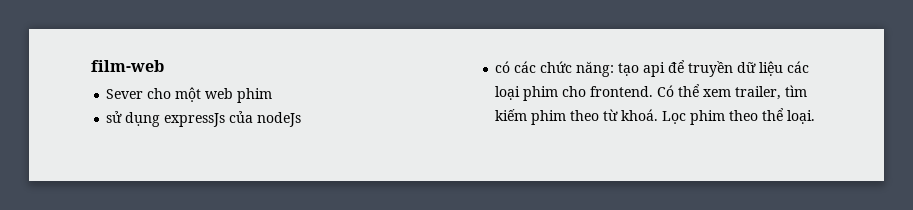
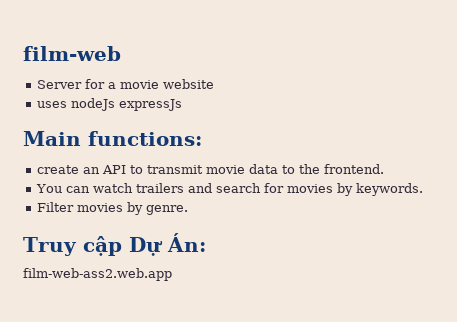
[106,87,273,103] [106,111,302,127] [495,60,810,77] [495,84,808,101] [495,108,816,125] Sever cho một web phim // sử dụng expressJs của nodeJs // có các chức năng: tạo api để truyền dữ liệu các loại phim cho frontend. Có thể xem trailer, tìm kiếm phim theo từ khoá. Lọc phim theo thể loại. -> [36,79,214,89] [36,98,182,111] [23,131,202,146] [36,164,384,174] [35,183,423,196] [36,202,188,215] [23,233,206,256] [23,268,172,281] Server for a movie website // uses nodeJs expressJs // Main functions: // create an API to transmit movie data to the frontend. // You can watch trailers and search for movies by keywords. // Filter movies by genre. // Truy cập Dự Án: // film-web-ass2.web.app

